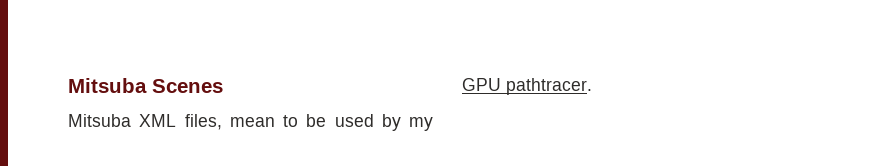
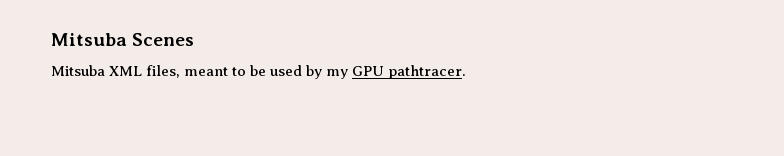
[229,117,275,127] mean -> [184,67,229,76] meant

